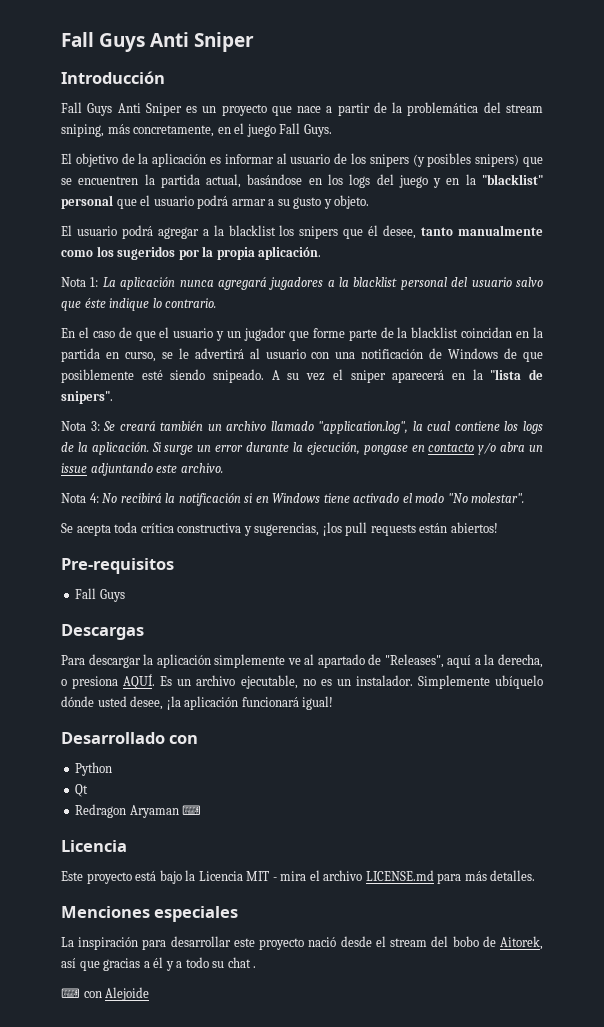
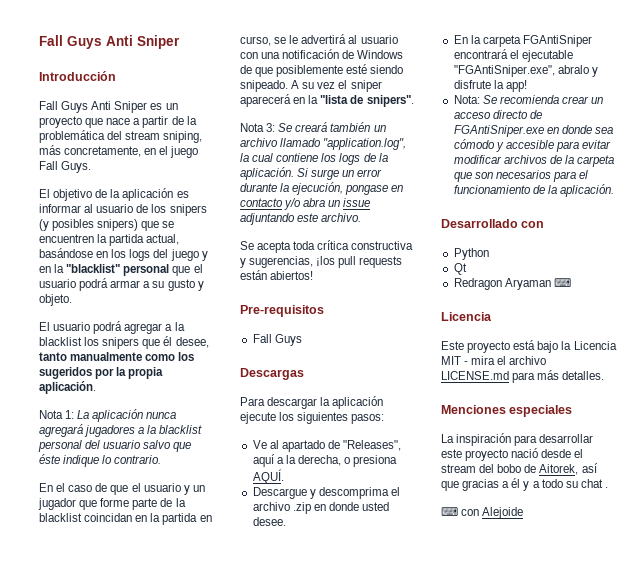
[61,493,525,506] // Nota 4: No recibirá la notificación si en Windows tiene activado el modo "No molestar". -> (362, 217) none
[214,654,301,668] simplemente ve -> [240,412,385,424] [252,440,267,449] ejecute los siguientes pasos: // Ve
[160,675,543,689] [61,696,334,710] Es un archivo ejecutable, no es un instalador. Simplemente ubíquelo dónde usted desee, ¡la aplicación funcionará igual! -> [252,487,400,499] [252,502,390,514] [252,517,286,526] [453,35,592,47] [453,49,573,62] [453,65,598,77] [453,80,527,92] [453,95,604,104] [453,110,542,119] [453,125,613,137] [453,139,612,152] [453,155,615,167] [453,170,589,182] [453,184,614,197] // Descargue y descomprima el archivo .zip en donde usted desee. // En la carpeta FGAntiSniper encontrará el ejecutable "FGAntiSniper.exe", abralo y disfrute la app! // Nota: Se recomienda crear un acceso directo de FGAntiSniper.exe en donde sea cómodo y accesible para evitar modificar archivos de la carpeta que son necesarios para el funcionamiento de la aplicación.

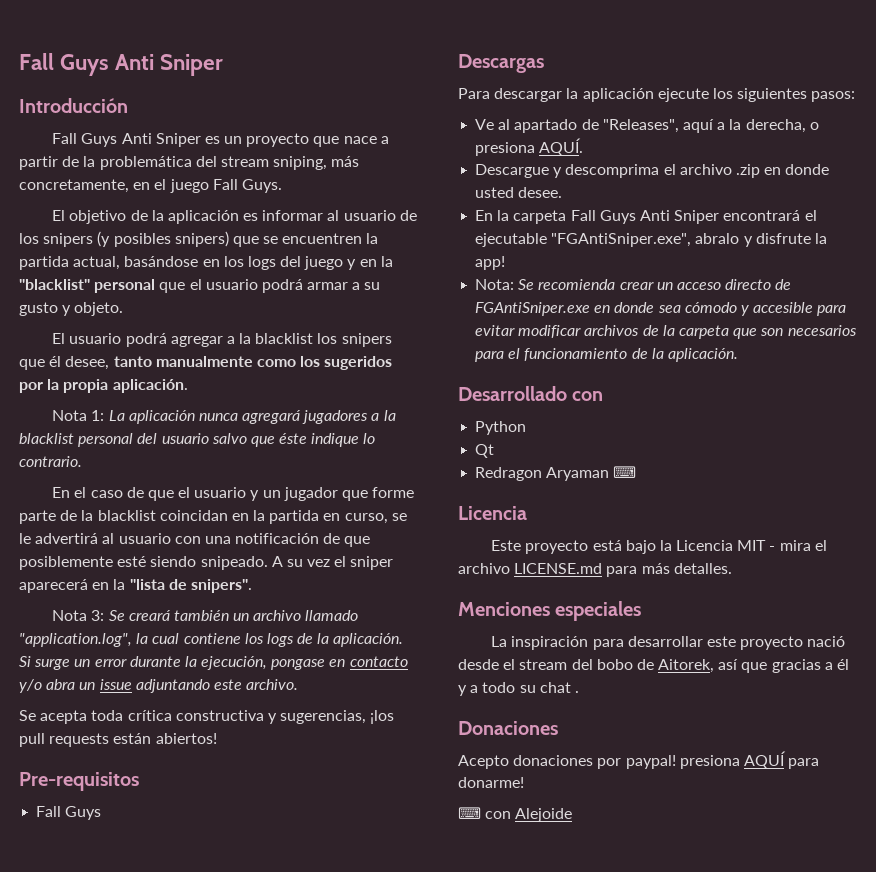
[357,50,404,59] [240,65,252,74] Windows de -> (341, 538) none
[522,35,592,47] FGAntiSniper -> [570,210,720,224] Fall Guys Anti Sniper
(608, 487) none -> [458,721,558,735] [458,751,820,769] [458,777,524,788] // Donaciones // Acepto donaciones por paypal! presiona AQUÍ para donarme!

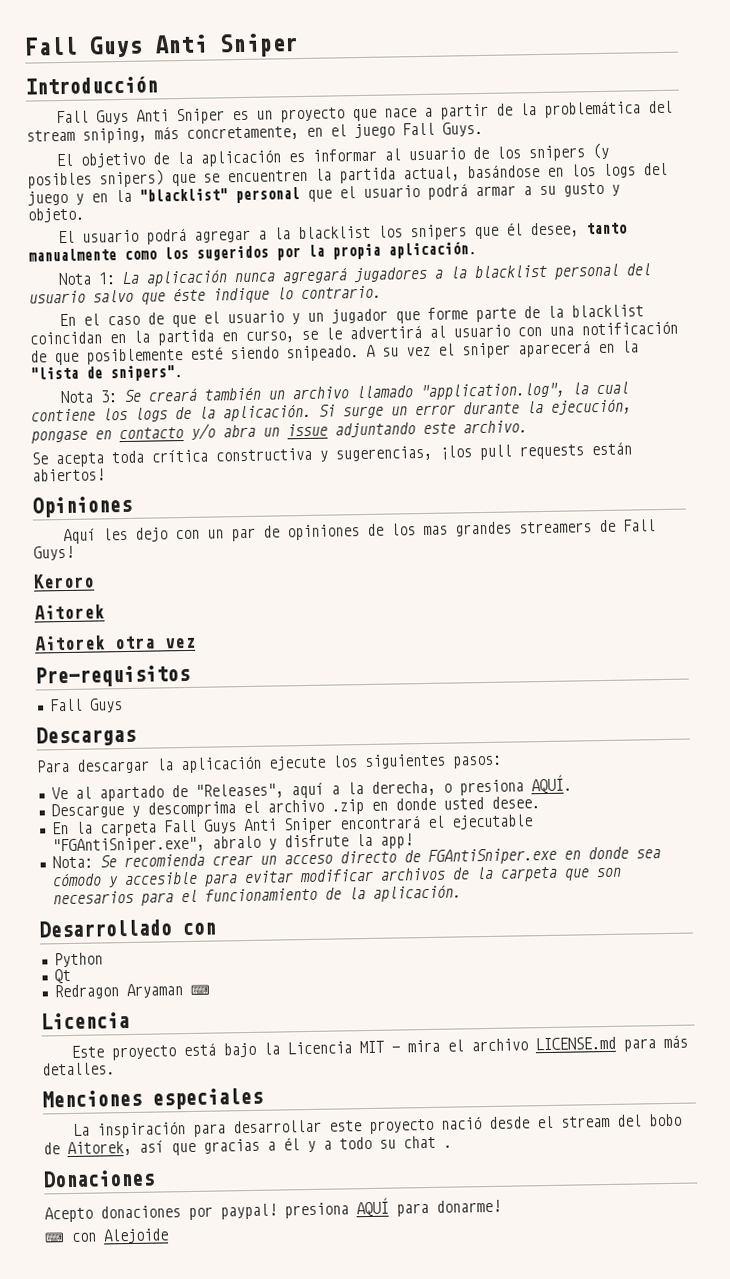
(217, 738) none -> [32,495,132,518] [62,519,656,545] [33,545,74,561] [33,573,95,589] [34,604,105,620] [34,635,196,651] // Opiniones // Aquí les dejo con un par de opiniones de los mas grandes streamers de Fall Guys! // Keroro // Aitorek // Aitorek otra vez

